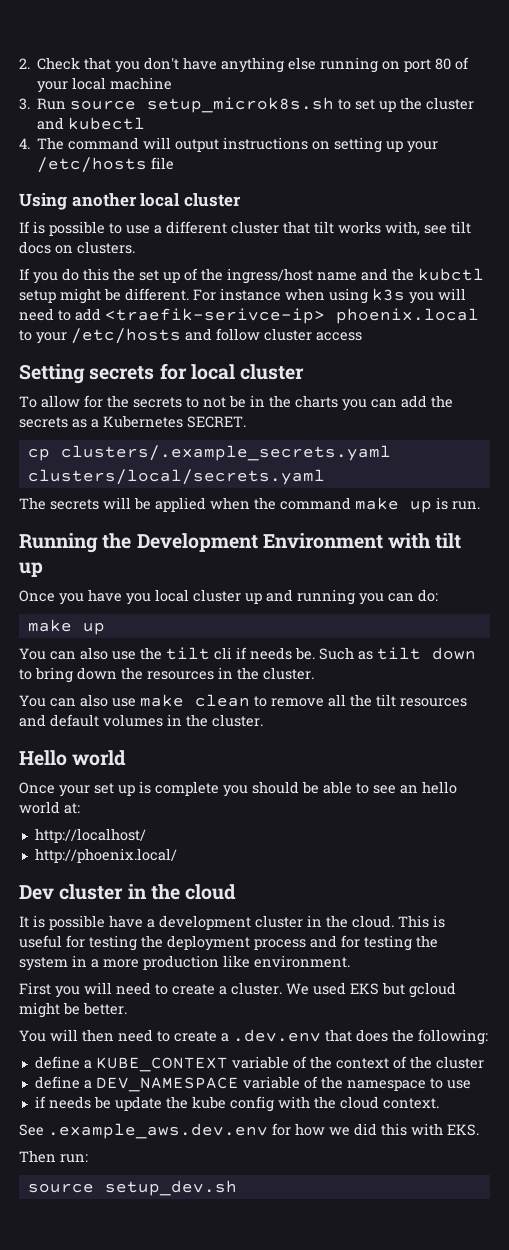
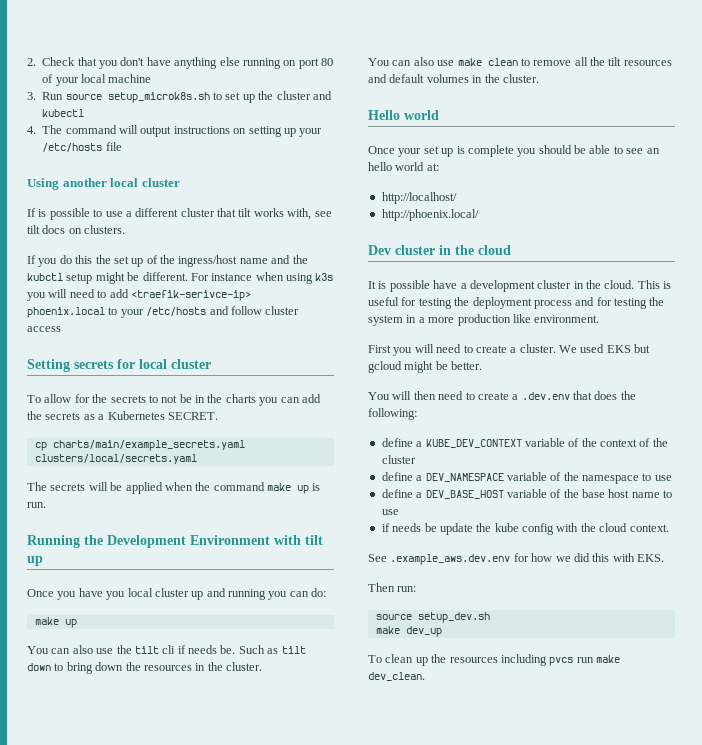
[60,445,391,461] clusters/.example_secrets.yaml -> [52,440,245,451] charts/main/example_secrets.yaml
[95,1057,228,1072] KUBE_CONTEXT -> [425,439,522,448] KUBE_DEV_CONTEXT
(471, 1084) none -> [381,489,673,499] [381,509,399,515] // define a DEV_BASE_HOST variable of the base host name to use
(237, 1188) none -> [375,626,442,637] [368,654,620,666] [368,672,425,681] // make dev_up // To clean up the resources including pvcs run make dev_clean.

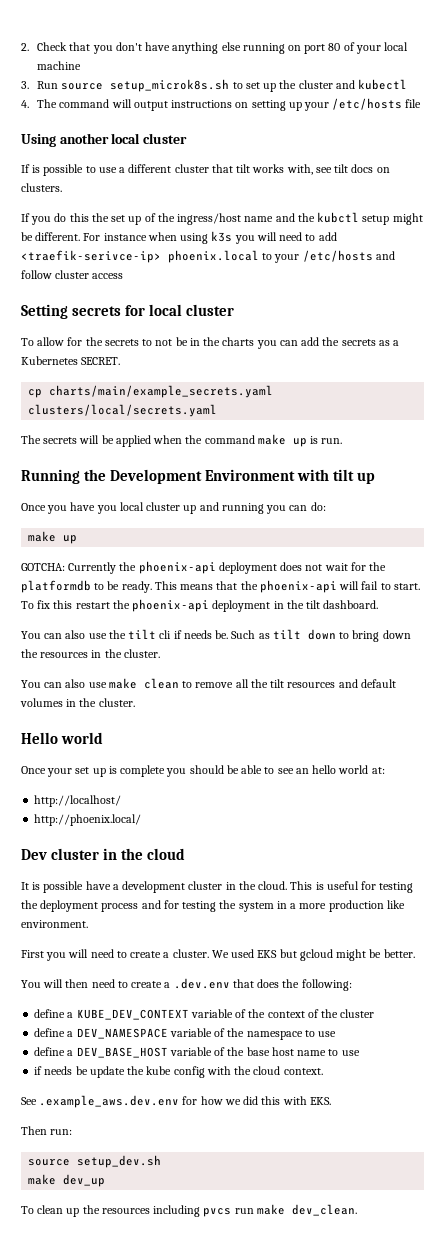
(77, 623) none -> [21,561,387,574] [21,580,420,593] [21,599,379,612] // GOTCHA: Currently the phoenix-api deployment does not wait for the platformdb to be ready. This means that the phoenix-api will fail to start. To fix this restart the phoenix-api deployment in the tilt dashboard.

